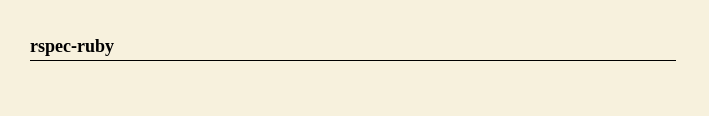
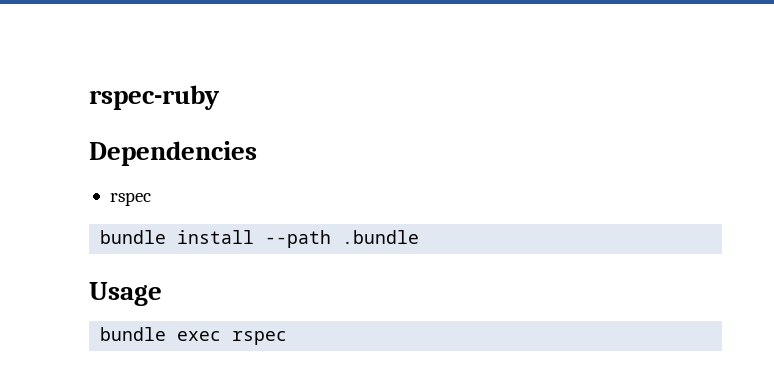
(114, 47) none -> [89,141,257,166] [109,192,151,206] [100,230,420,248] [89,282,162,306] [100,327,288,345] // Dependencies // rspec // bundle install --path .bundle // Usage // bundle exec rspec

